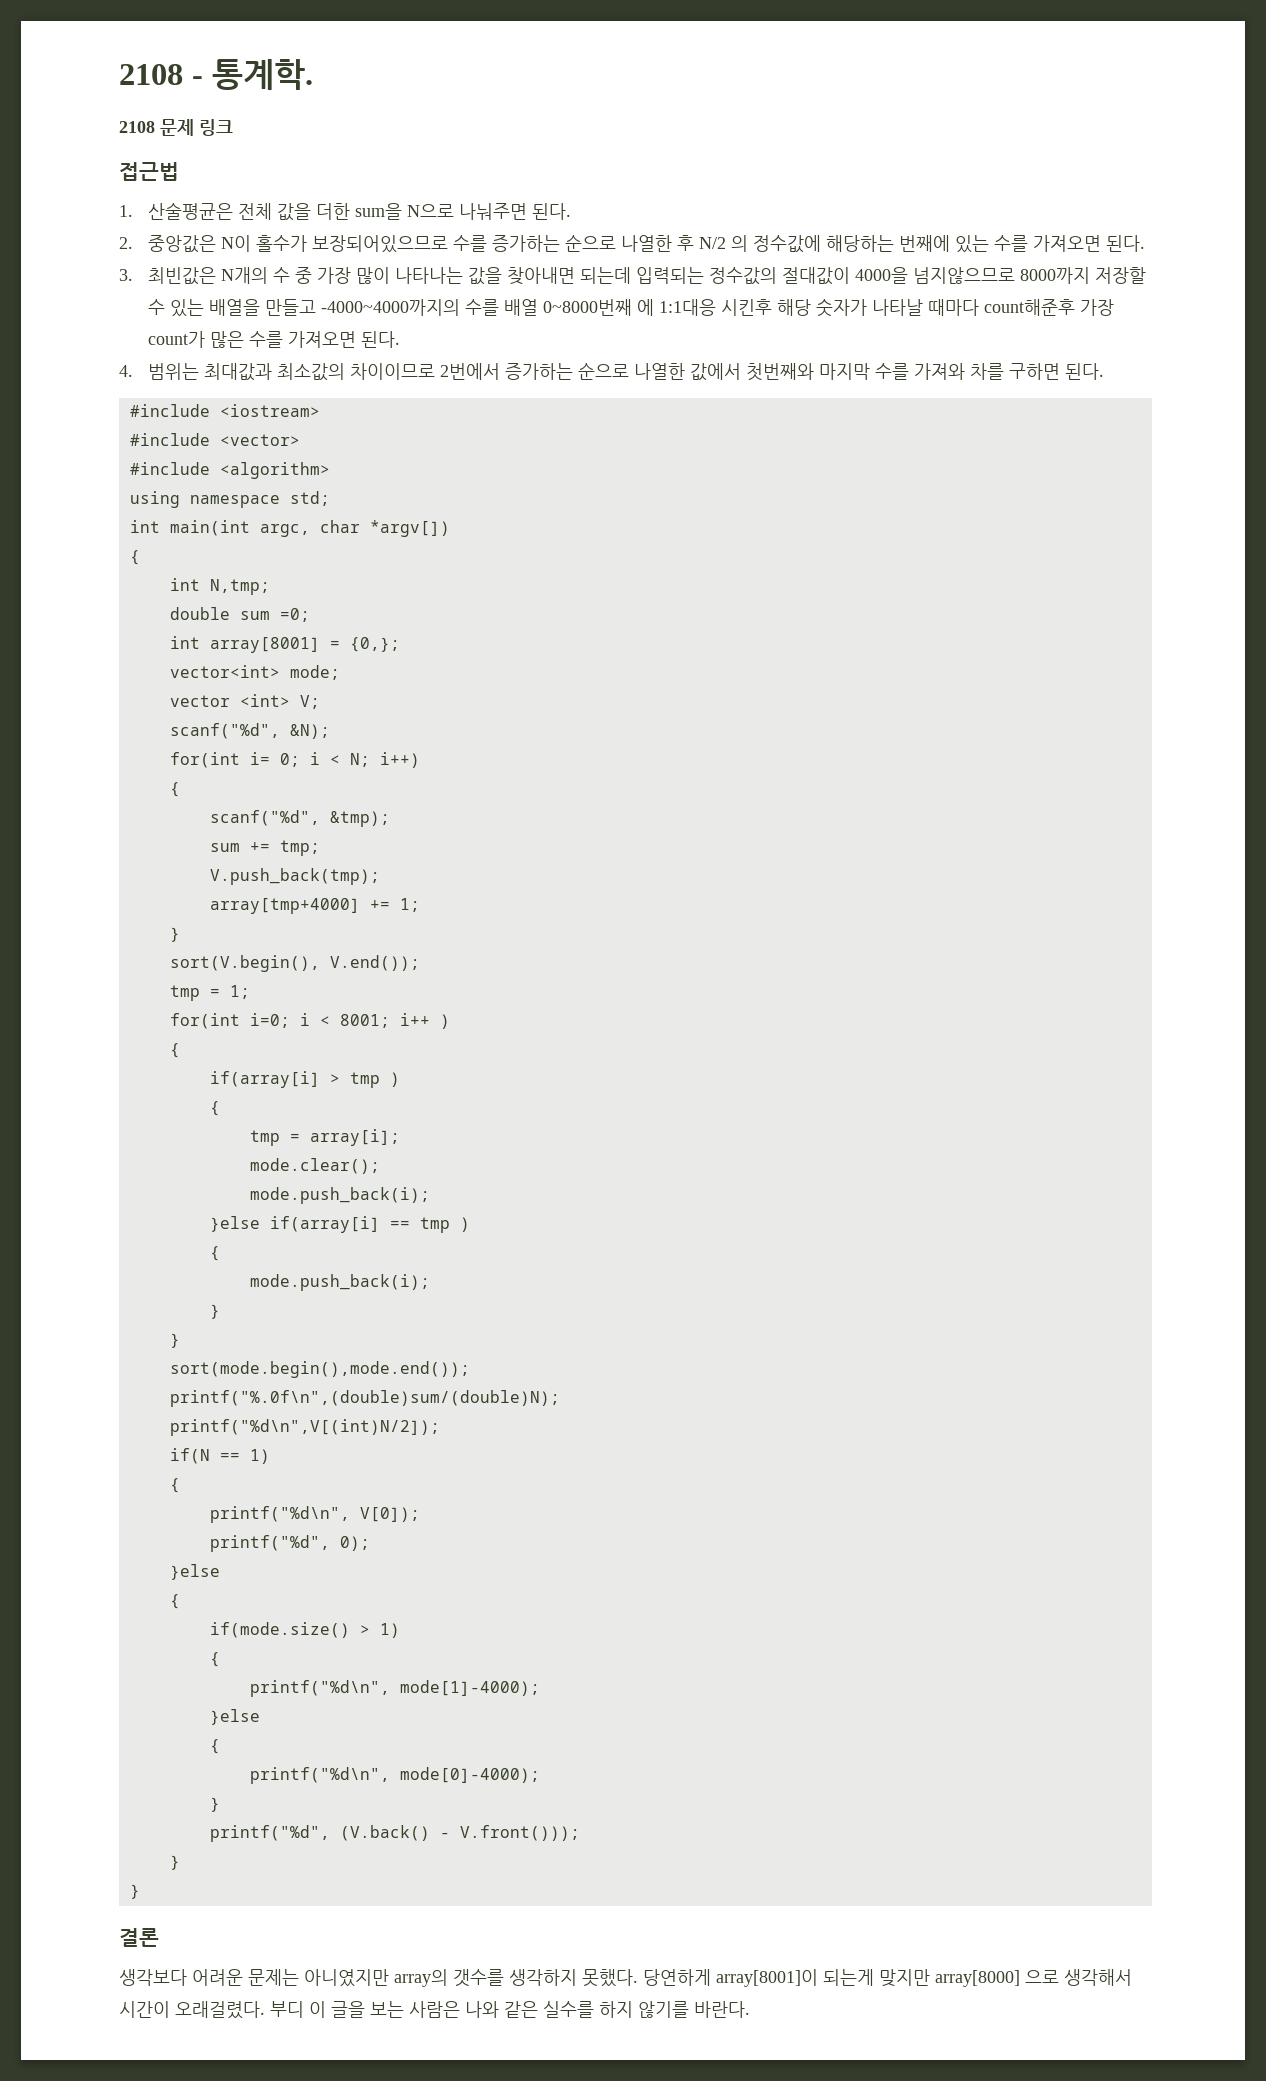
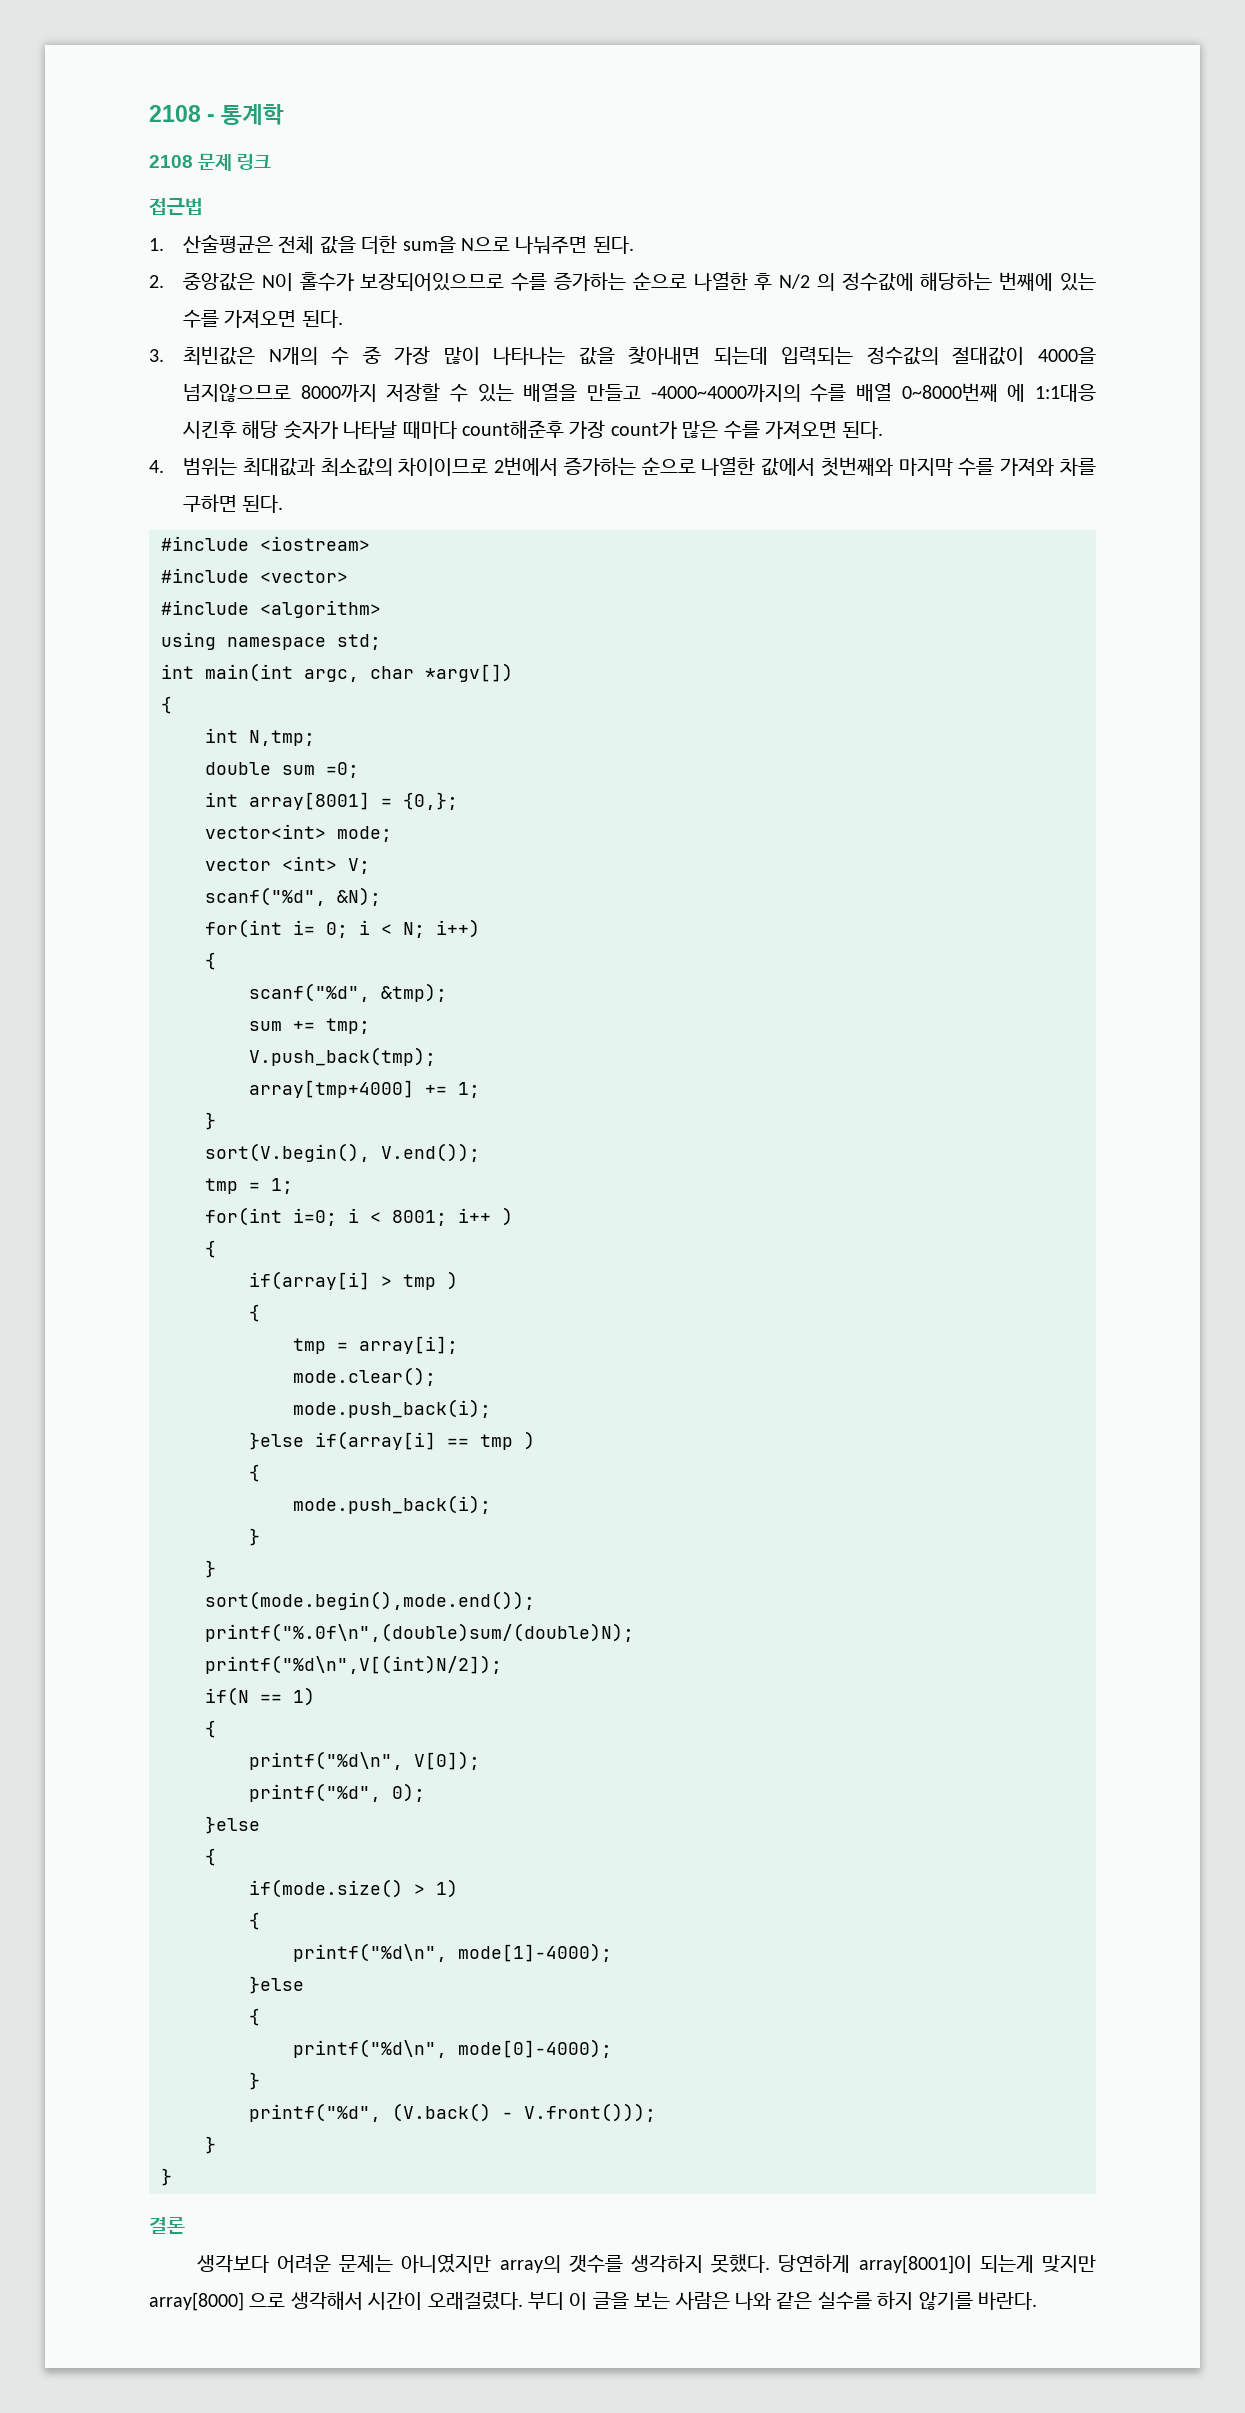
[211,59,313,90] 통계학. -> [221,104,285,125] 통계학

